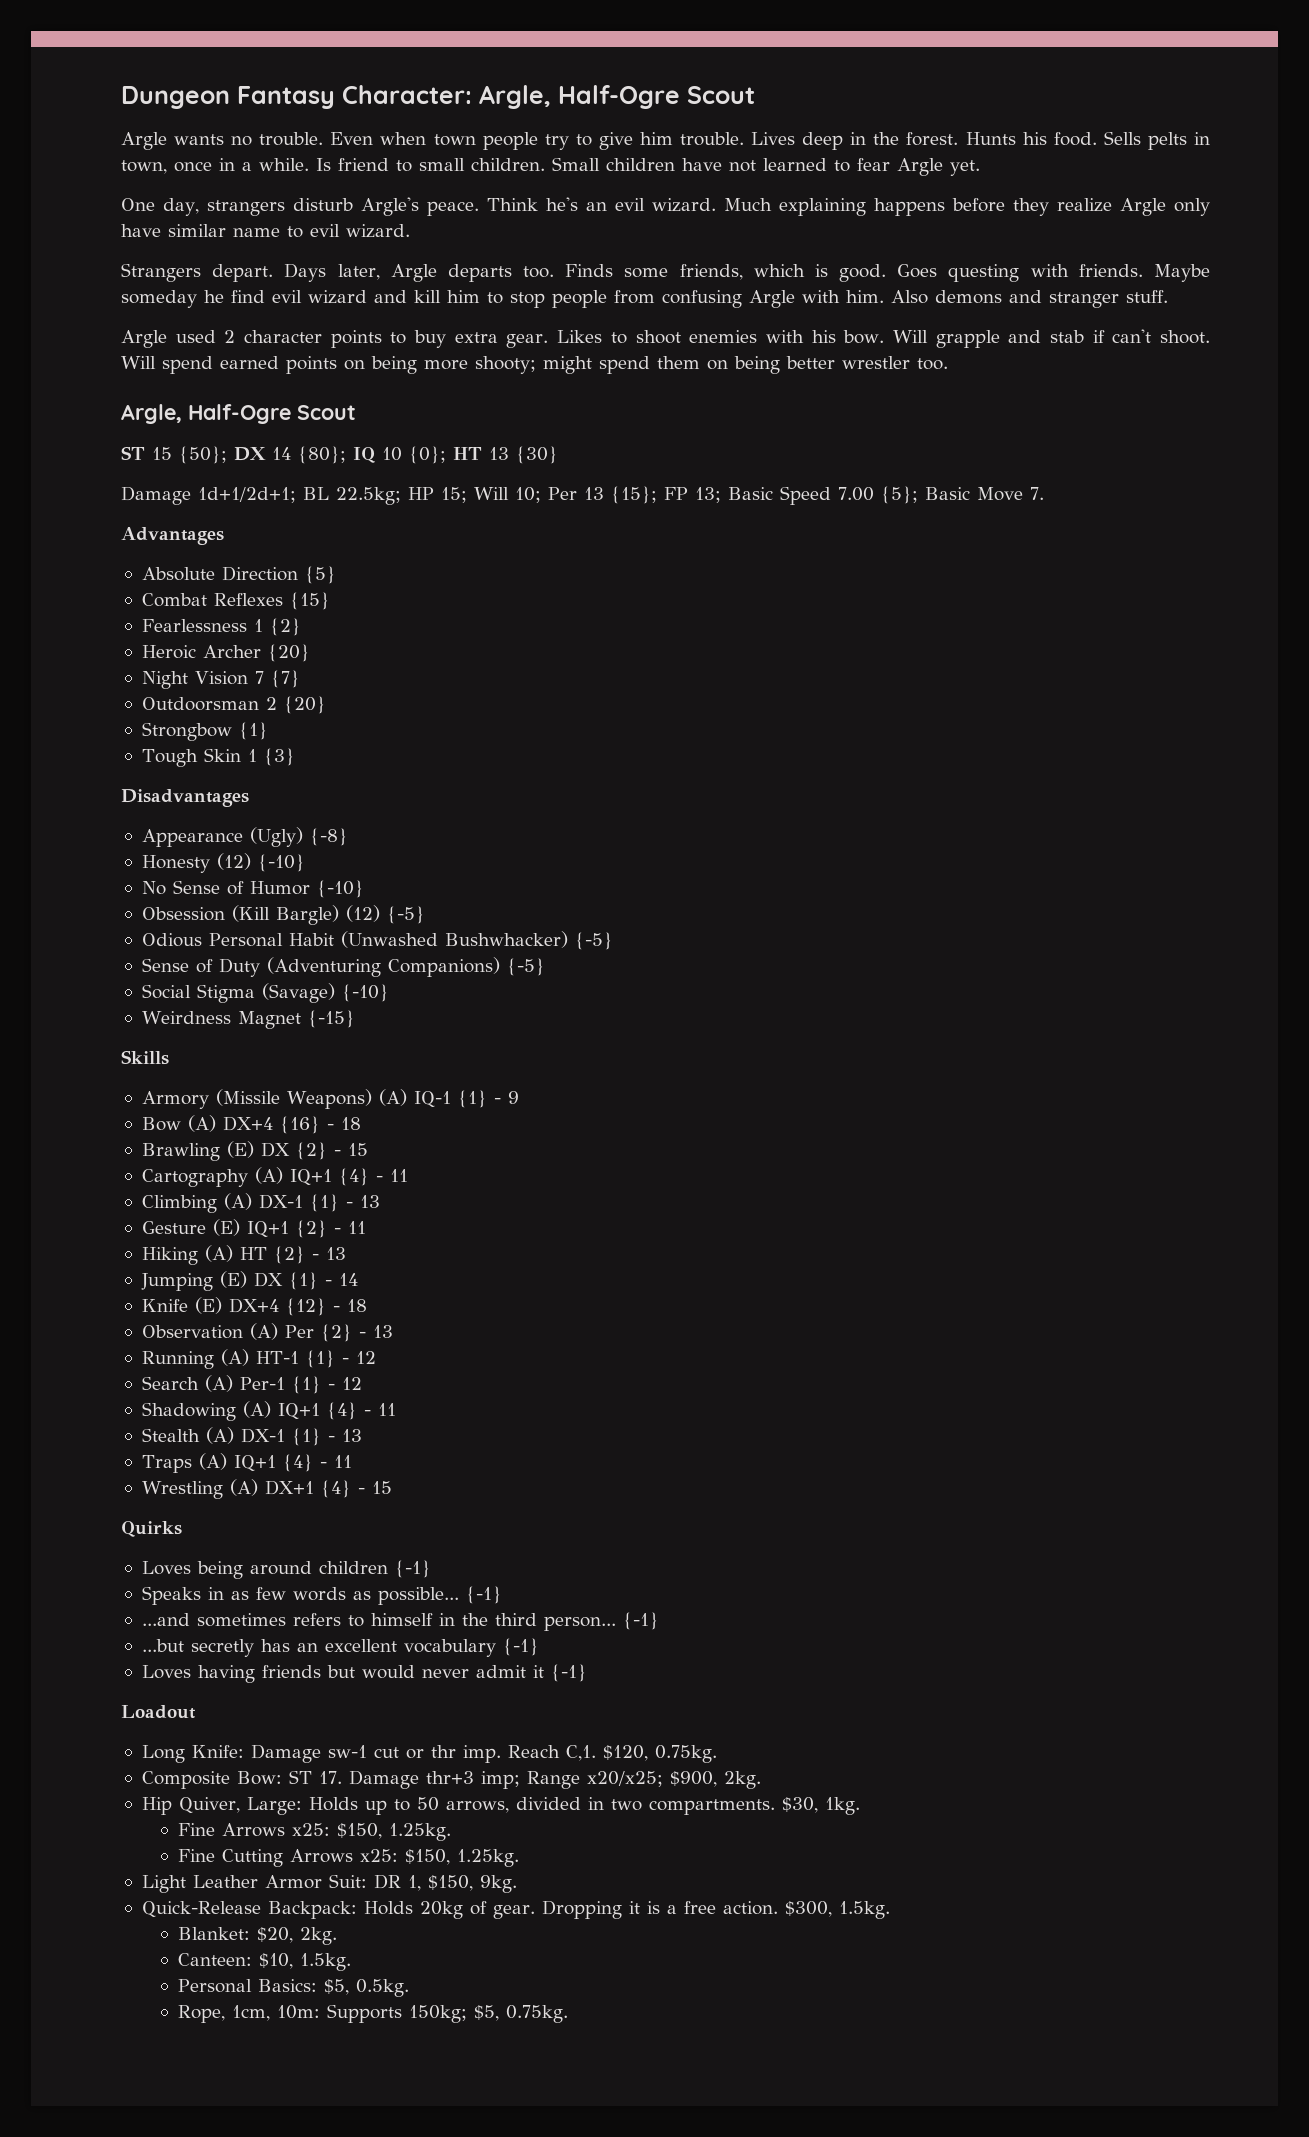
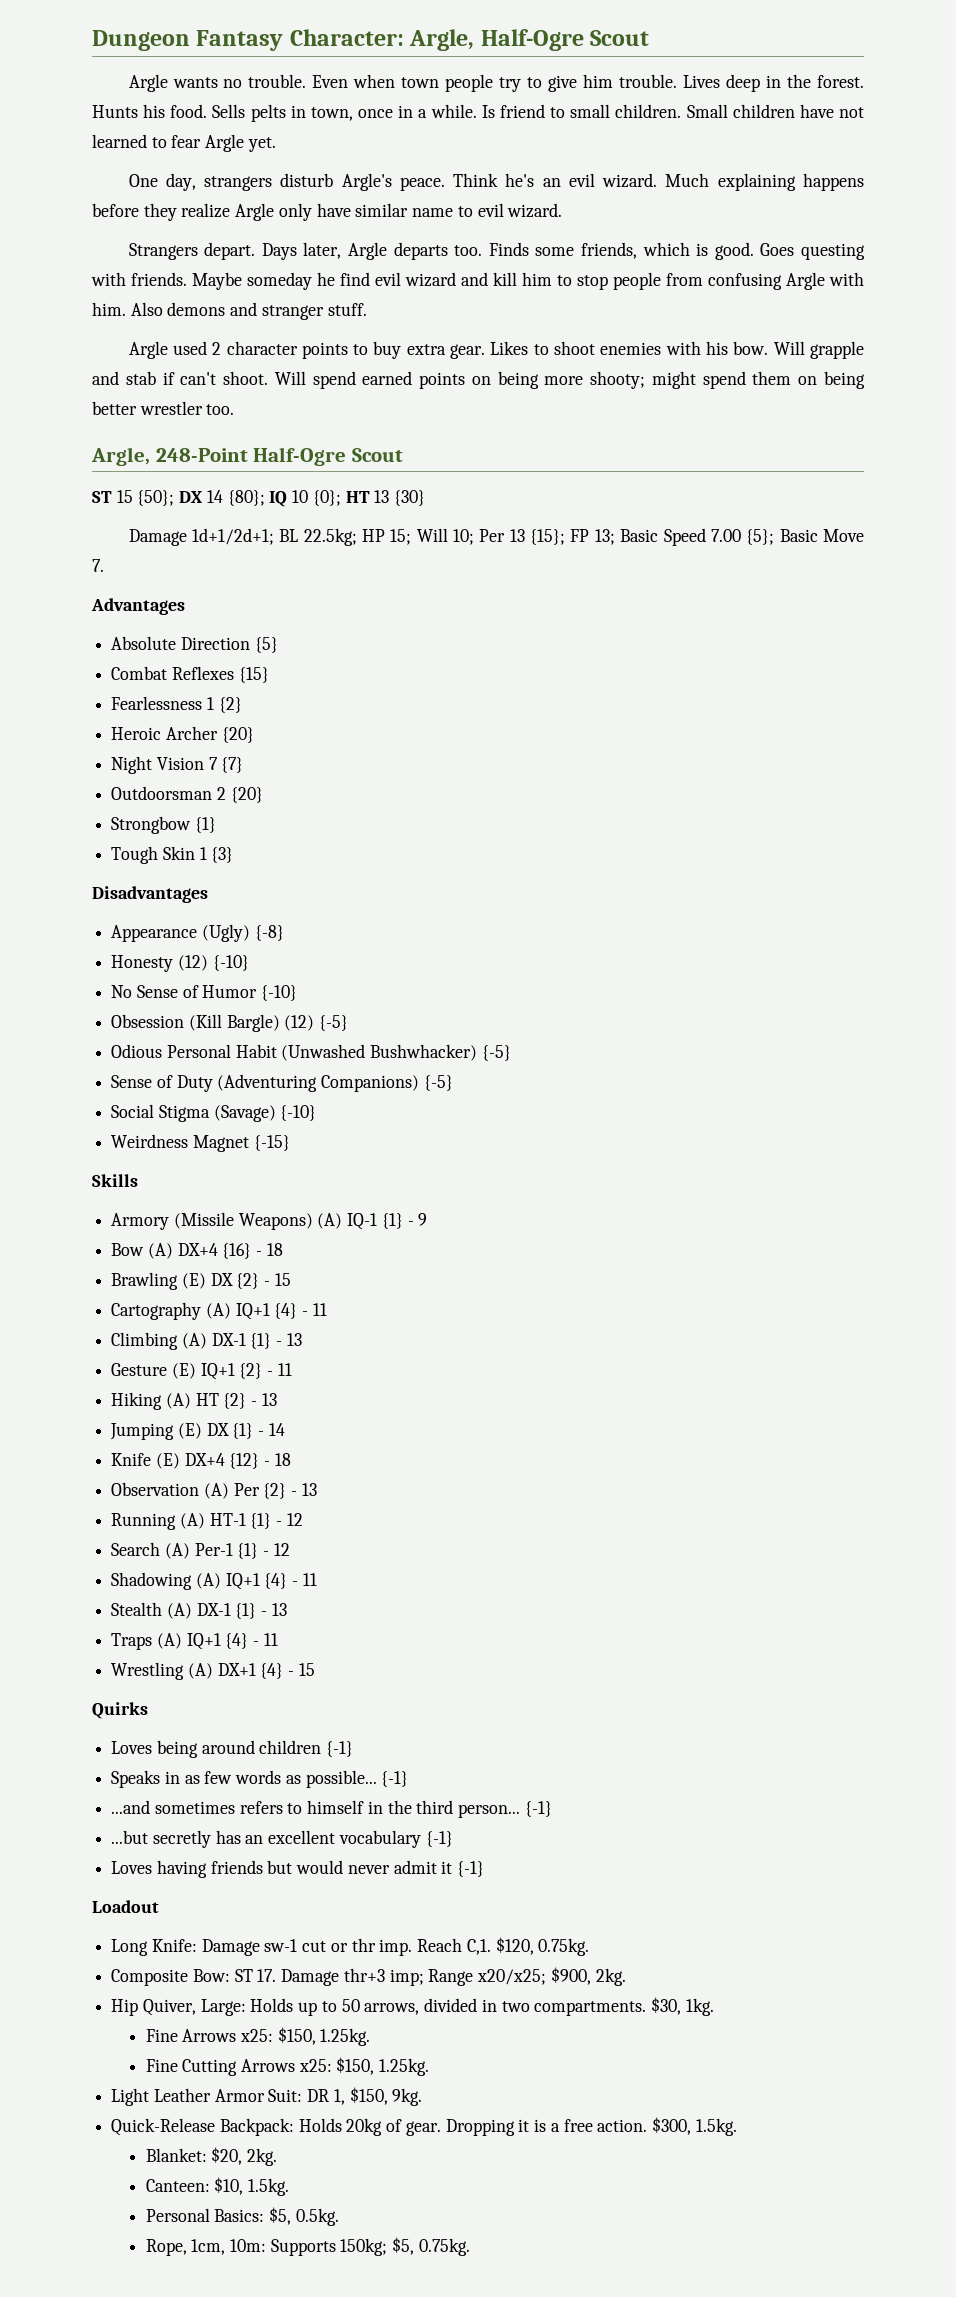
(182, 414) none -> [155,448,248,462] 248-Point

